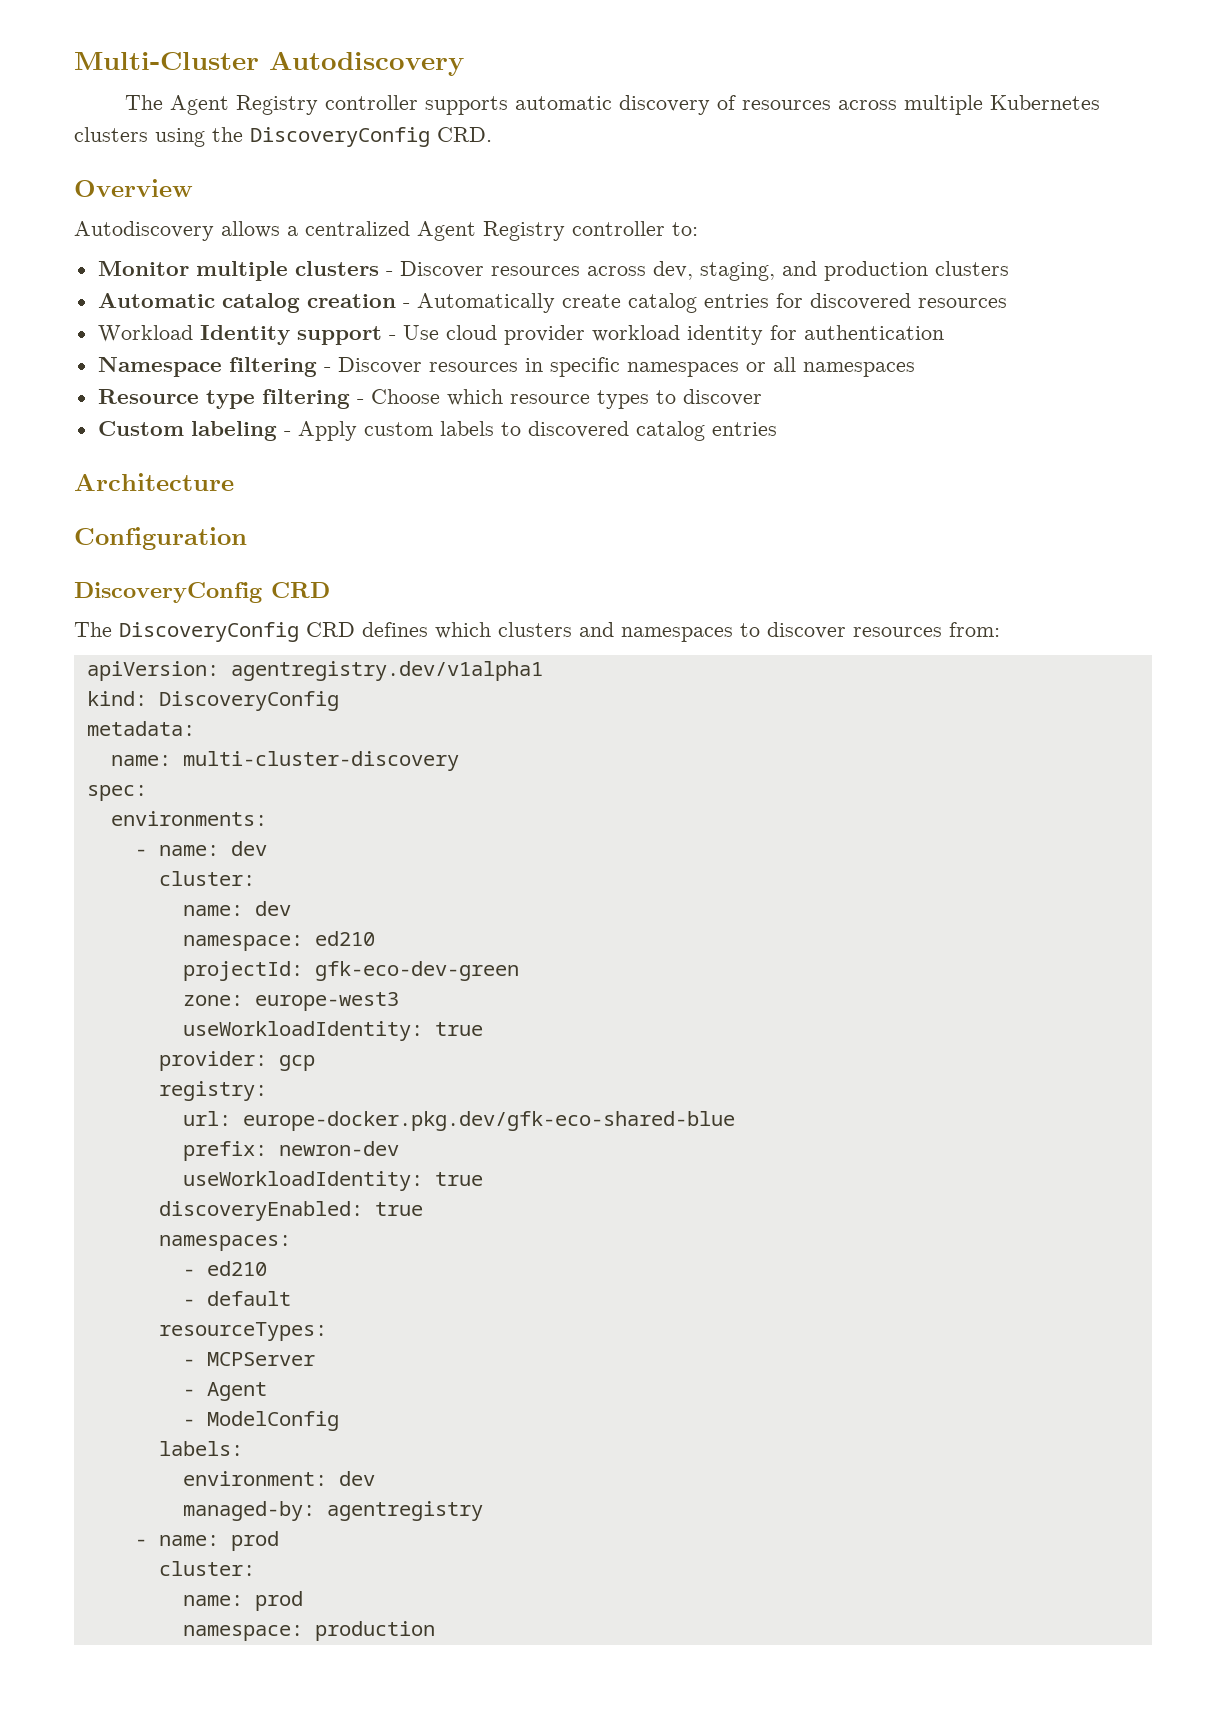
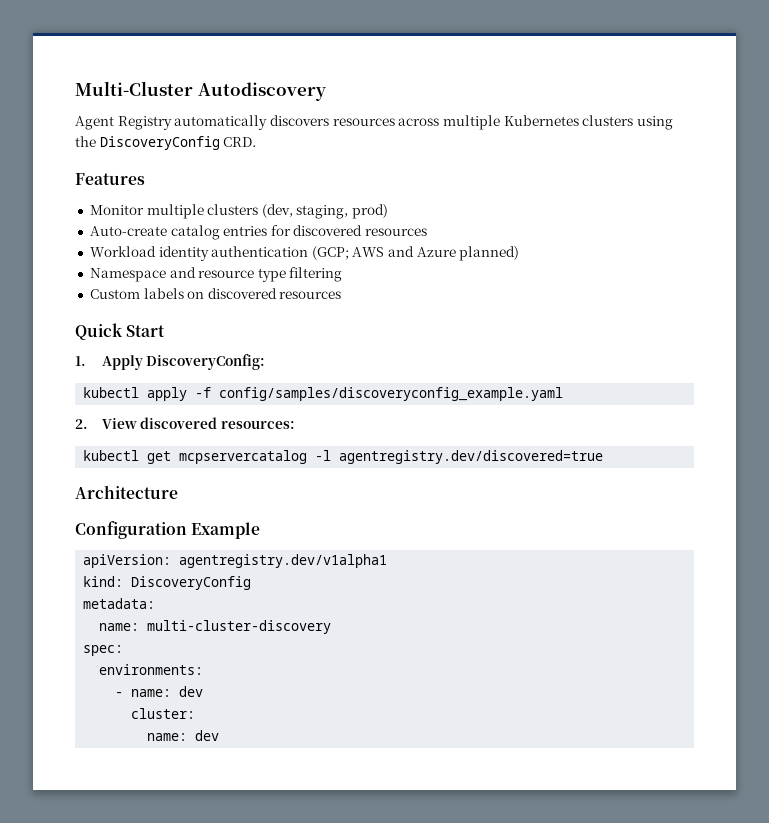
[124,95,736,115] The Agent Registry controller supports automatic discovery of -> [75,115,329,130] Agent Registry automatically discovers
[74,179,193,197] [74,221,698,241] [97,261,1009,281] [97,293,621,313] Overview // Autodiscovery allows a centralized Agent Registry controller to: // Monitor multiple clusters - Discover resources across dev, staging, and production clusters // Automatic catalog creation - Automatically create -> [75,173,145,185] [89,204,389,219] [89,226,167,236] Features // Monitor multiple clusters (dev, staging, prod) // Auto-create
[199,325,944,345] [97,357,915,377] [97,389,762,409] [97,421,777,441] [74,473,234,491] [74,527,247,550] [74,582,330,603] [74,622,1000,642] Identity support - Use cloud provider workload identity for authentication // Namespace filtering - Discover resources in specific namespaces or all namespaces // Resource type filtering - Choose which resource types to discover // Custom labeling - Apply custom labels to discovered catalog entries // Architecture // Configuration // DiscoveryConfig CRD // The DiscoveryConfig CRD defines which clusters and namespaces to discover resources from: -> [158,246,520,261] [89,267,343,282] [89,288,342,299] [75,323,166,340] [75,354,266,370] [83,387,564,401] [75,417,296,429] [83,450,604,464] [75,485,178,499] [75,521,261,539] identity authentication (GCP; AWS and Azure planned) // Namespace and resource type filtering // Custom labels on discovered resources // Quick Start // 1. Apply DiscoveryConfig: // kubectl apply -f config/samples/discoveryconfig_example.yaml // 2. View discovered resources: // kubectl get mcpservercatalog -l agentregistry.dev/discovered=true // Architecture // Configuration Example
[182,931,375,951] [182,961,519,981] [182,992,399,1011] [182,1021,483,1041] [158,1051,315,1071] [158,1081,267,1101] [182,1111,735,1131] [182,1141,399,1161] [182,1171,483,1191] [158,1201,423,1221] [158,1235,291,1251] [182,1261,267,1276] [182,1291,291,1306] [158,1322,327,1341] [182,1352,315,1366] [182,1382,267,1401] [182,1411,339,1431] [158,1441,243,1456] [182,1471,375,1486] [182,1501,483,1521] [134,1531,279,1551] [158,1561,255,1576] [182,1591,303,1611] [182,1621,435,1641] // namespace: ed210 // projectId: gfk-eco-dev-green // zone: europe-west3 // useWorkloadIdentity: true // provider: gcp // registry: // url: europe-docker.pkg.dev/gfk-eco-shared-blue // prefix: newron-dev // useWorkloadIdentity: true // discoveryEnabled: true // namespaces: // - ed210 // - default // resourceTypes: // - MCPServer // - Agent // - ModelConfig // labels: // environment: dev // managed-by: agentregistry // - name: prod // cluster: // name: prod // namespace: production -> (220, 735) none

